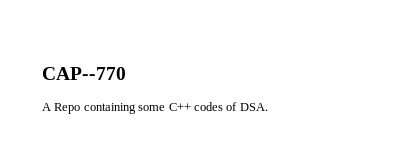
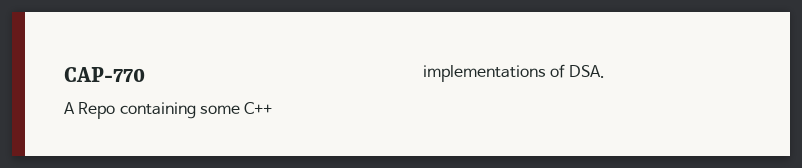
[42,67,126,80] CAP--770 -> [64,67,145,82] CAP-770
[193,102,223,111] codes -> [423,65,546,82] implementations

